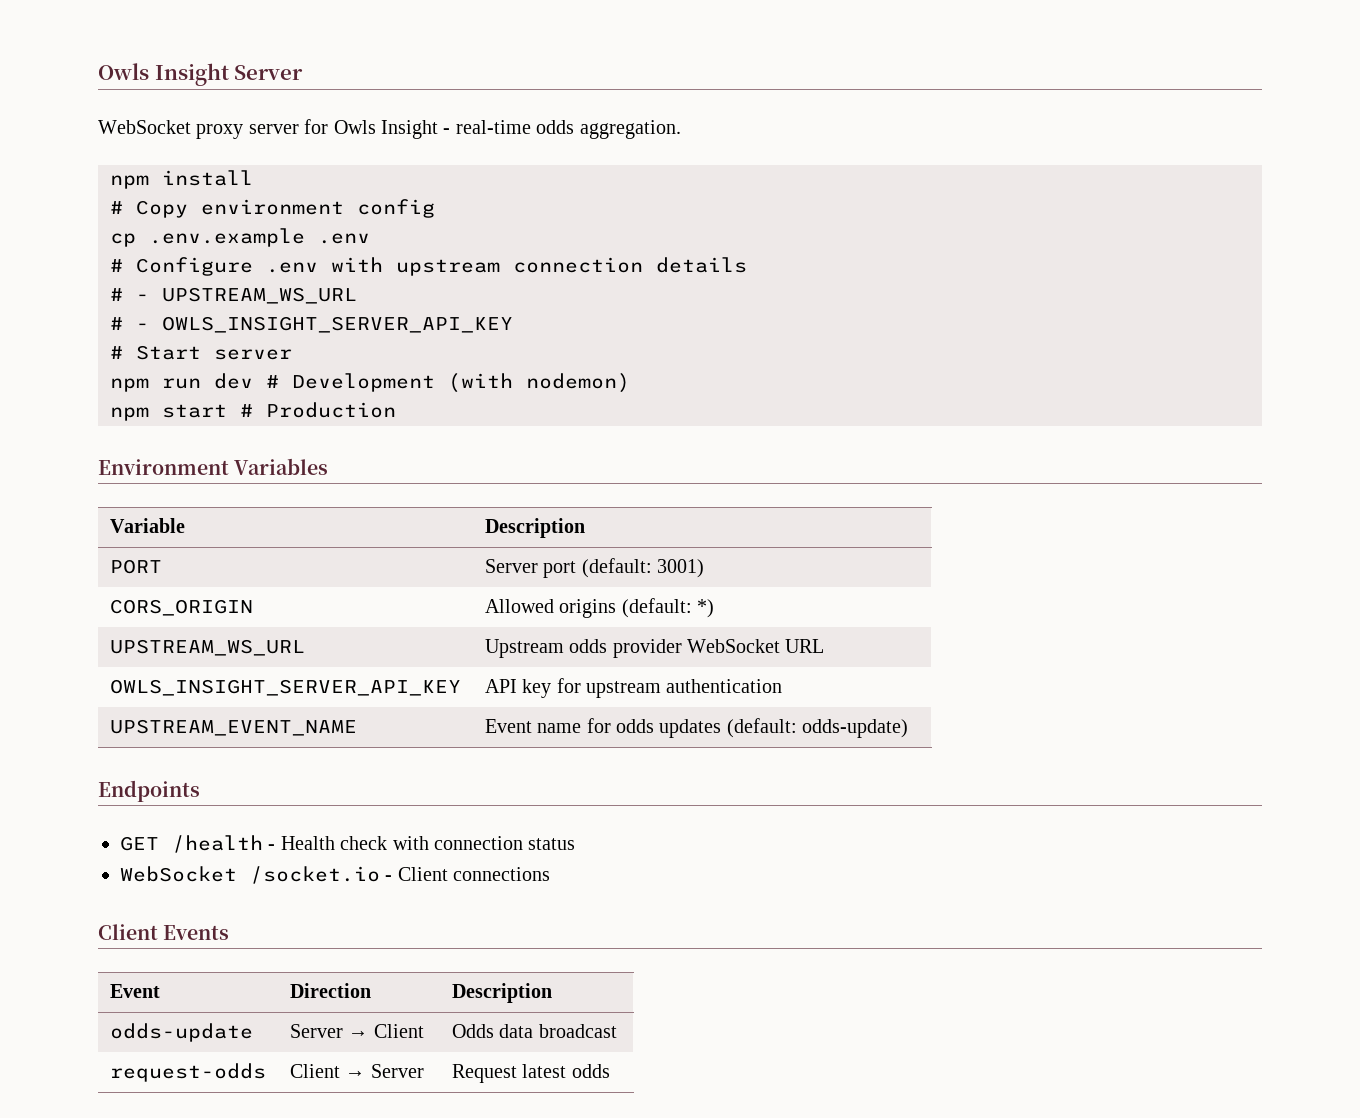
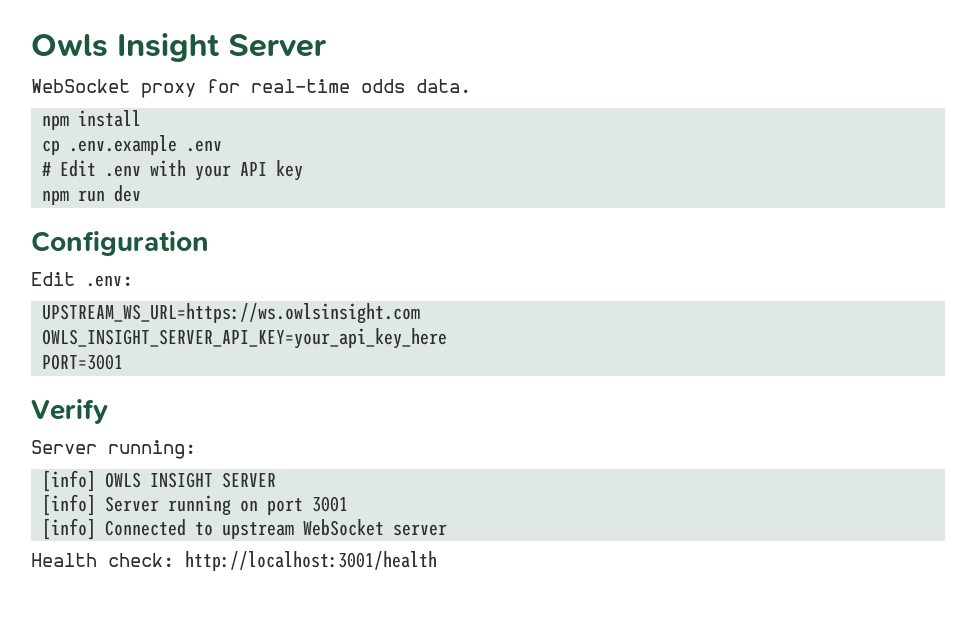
[248,119,451,139] server for Owls Insight - -> [207,79,240,93] for
[579,120,681,139] aggregation. -> [416,79,471,93] data.
[110,199,435,218] // # Copy environment config -> (142, 118) none
[136,257,253,276] Configure -> [60,160,97,177] Edit
[396,257,747,276] [110,287,357,304] [110,316,513,333] [110,345,292,360] [110,373,630,393] [110,402,396,421] [98,458,329,475] [109,518,185,533] [484,518,585,538] [109,559,162,574] [484,558,705,578] [109,599,253,616] [484,598,715,618] [109,639,305,656] [484,639,825,658] [109,679,461,696] [484,678,783,698] [109,719,357,736] [484,718,909,738] [98,780,200,802] [120,835,576,853] [120,866,551,884] [98,924,230,940] [109,984,160,998] [289,983,371,998] [451,983,552,1003] [109,1023,253,1042] [289,1024,424,1038] [451,1024,617,1038] [109,1063,266,1082] [289,1064,424,1078] [451,1064,610,1083] upstream connection details // # - UPSTREAM_WS_URL // # - OWLS_INSIGHT_SERVER_API_KEY // # Start server // npm run dev # Development (with nodemon) // npm start # Production // Environment Variables // Variable | Description // PORT | Server port (default: 3001) // CORS_ORIGIN | Allowed origins (default: *) // UPSTREAM_WS_URL | Upstream odds provider WebSocket URL // OWLS_INSIGHT_SERVER_API_KEY | API key for upstream authentication // UPSTREAM_EVENT_NAME | Event name for odds updates (default: odds-update) // Endpoints // GET /health - Health check with connection status // WebSocket /socket.io - Client connections // Client Events // Event | Direction | Description // odds-update | Server → Client | Odds data broadcast // request-odds | Client → Server | Request latest odds -> [195,160,304,181] [42,185,142,205] [31,231,209,256] [31,272,133,287] [42,303,421,324] [42,328,448,349] [42,354,124,370] [31,399,108,424] [31,440,196,459] [42,470,277,492] [42,494,349,516] [42,518,448,540] [31,551,437,571] your API key // npm run dev // Configuration // Edit .env: // UPSTREAM_WS_URL=https://ws.owlsinsight.com // OWLS_INSIGHT_SERVER_API_KEY=your_api_key_here // PORT=3001 // Verify // Server running: // [info] OWLS INSIGHT SERVER // [info] Server running on port 3001 // [info] Connected to upstream WebSocket server // Health check: http://localhost:3001/health

